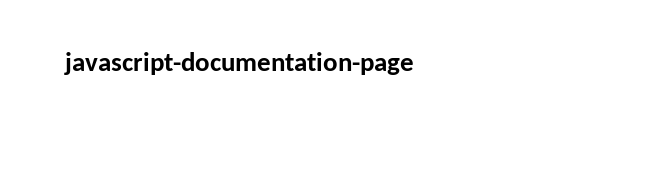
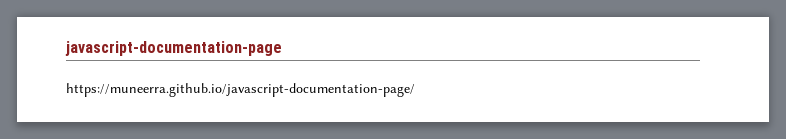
(414, 63) none -> [66,83,415,97] // https://muneerra.github.io/javascript-documentation-page/

